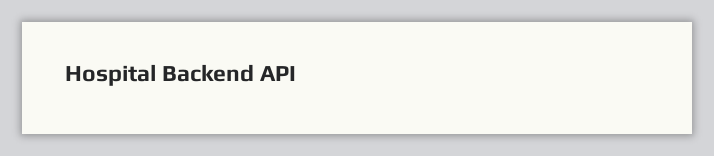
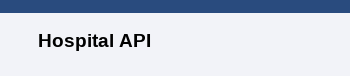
[162,64,255,82] Backend -> (114, 42) none

